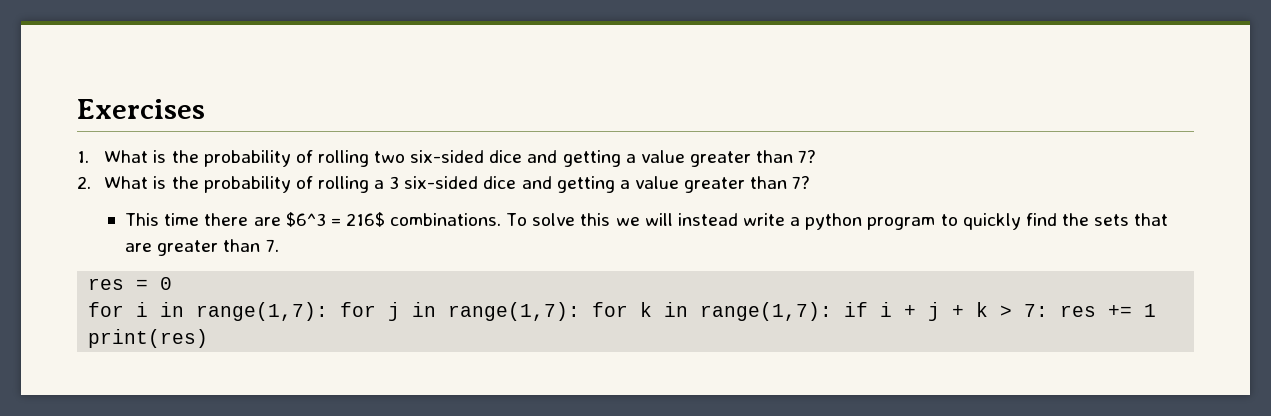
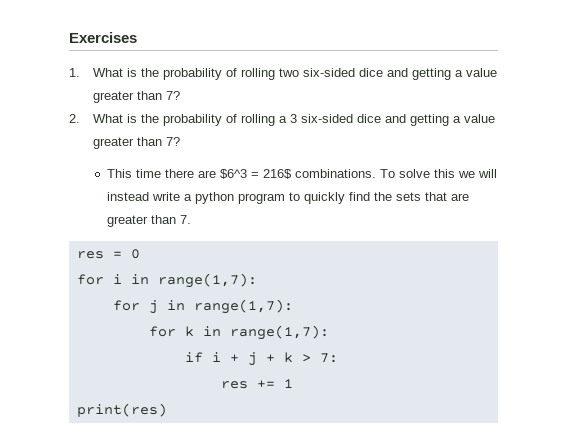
(329, 311) none -> (257, 280) //
(581, 311) none -> (293, 306) //
(833, 311) none -> (329, 332) //
(1049, 310) none -> (338, 358) //

